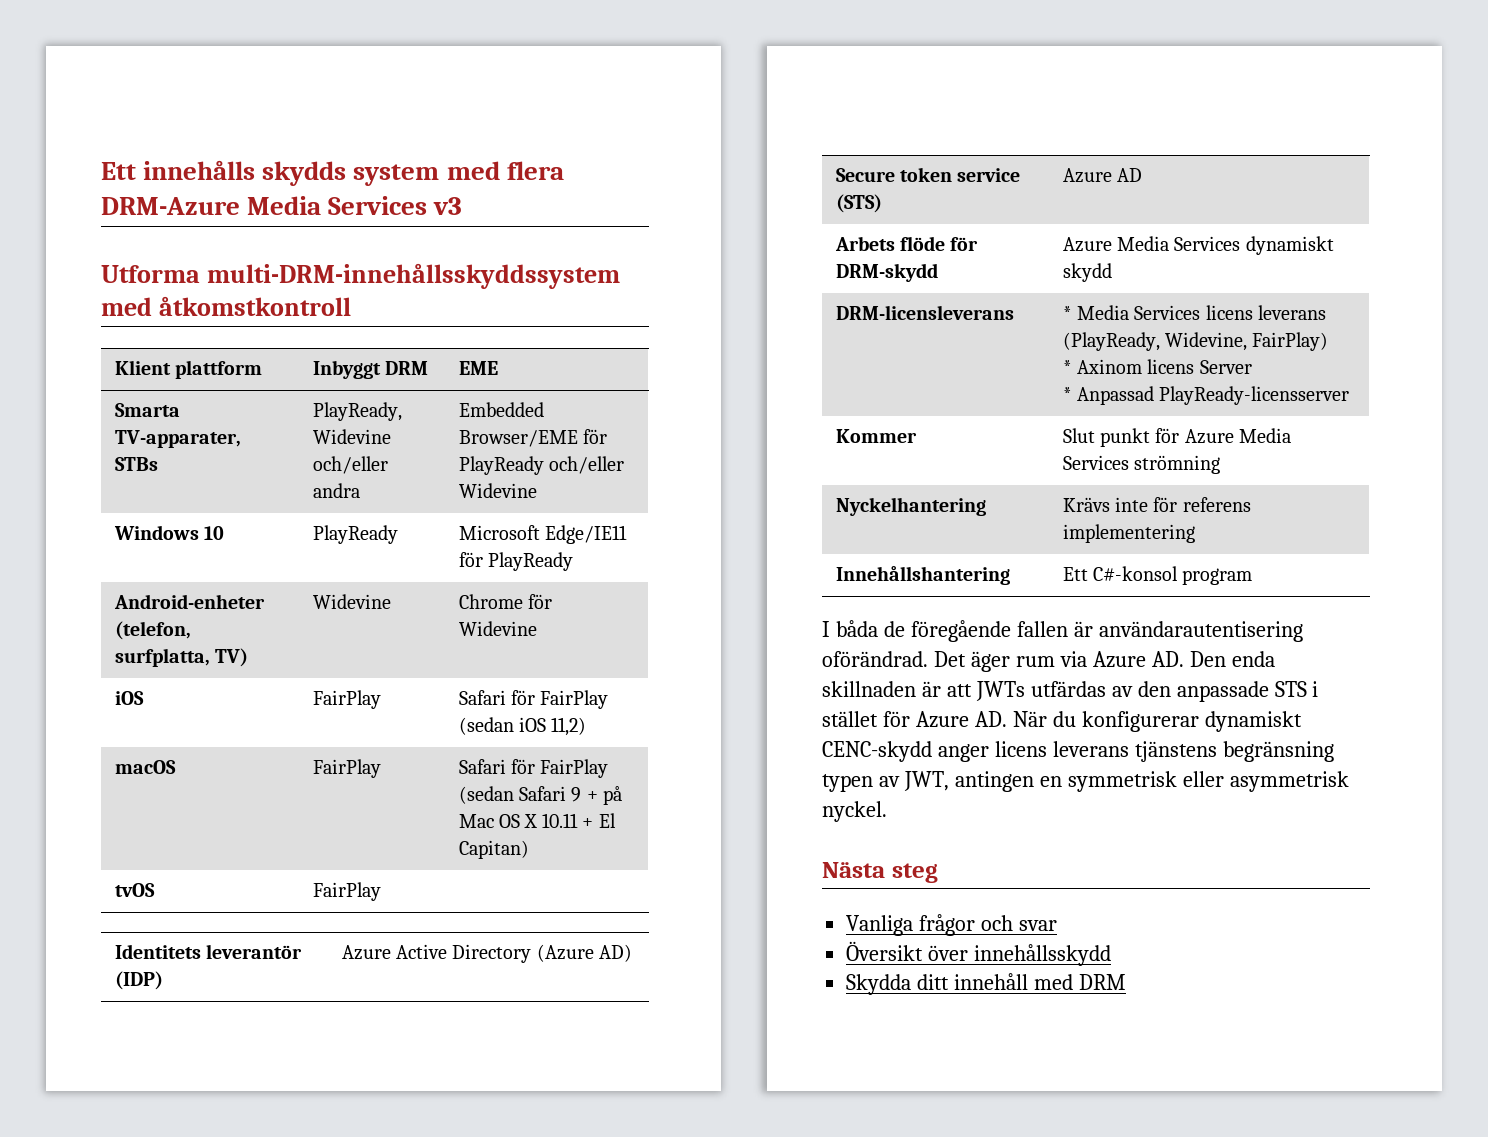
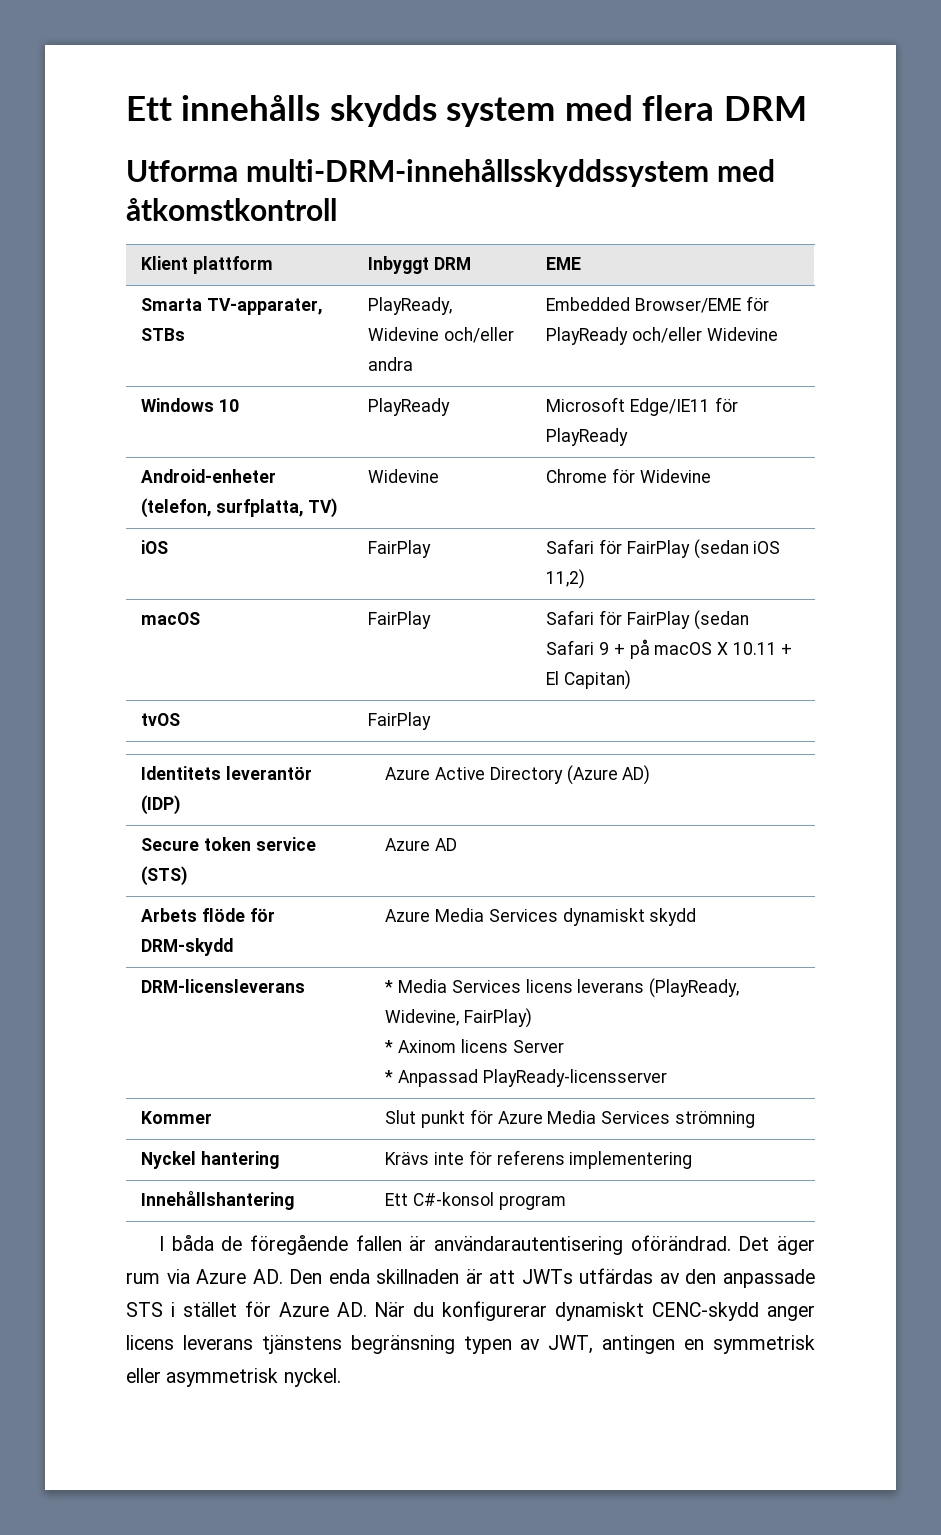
[101,196,463,215] DRM-Azure Media Services v3 -> [723,96,807,121] DRM
[458,814,521,828] Mac OS -> [654,642,713,655] macOS
[835,497,986,516] Nyckelhantering -> [141,1151,280,1169] Nyckel hantering
[822,862,938,883] [846,914,1058,936] [846,941,1112,966] [846,973,1126,995] // Nästa steg // Vanliga frågor och svar // Översikt över innehållsskydd // Skydda ditt innehåll med DRM -> (341, 1377) none

